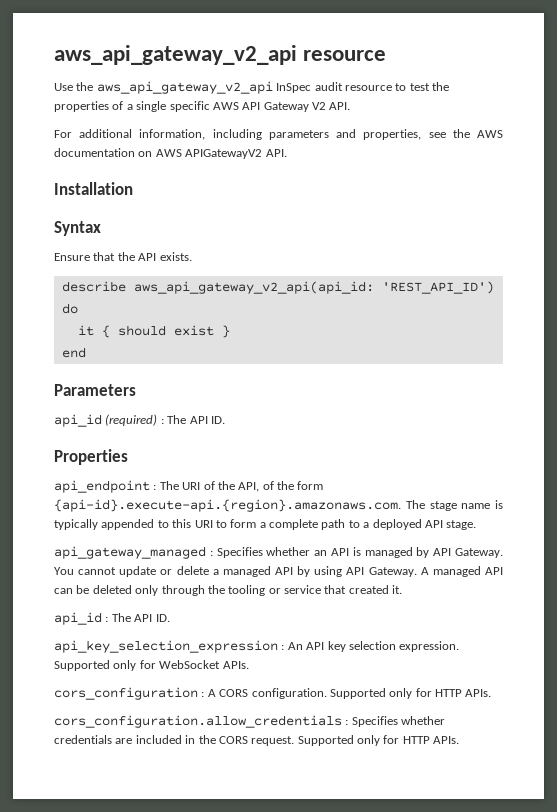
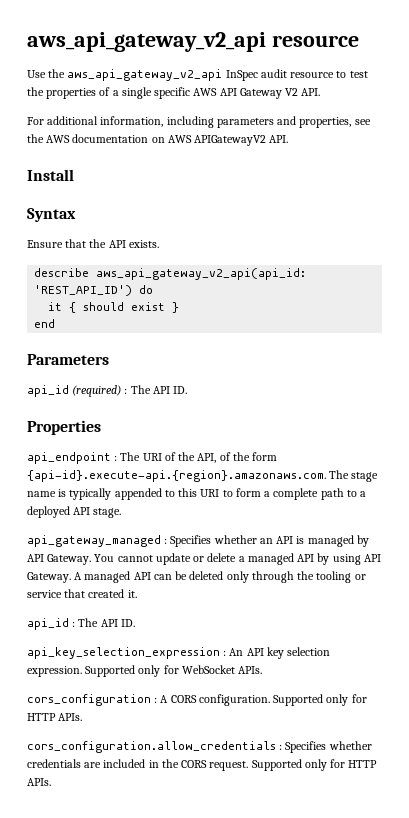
[54,182,133,195] Installation -> [27,169,74,181] Install

